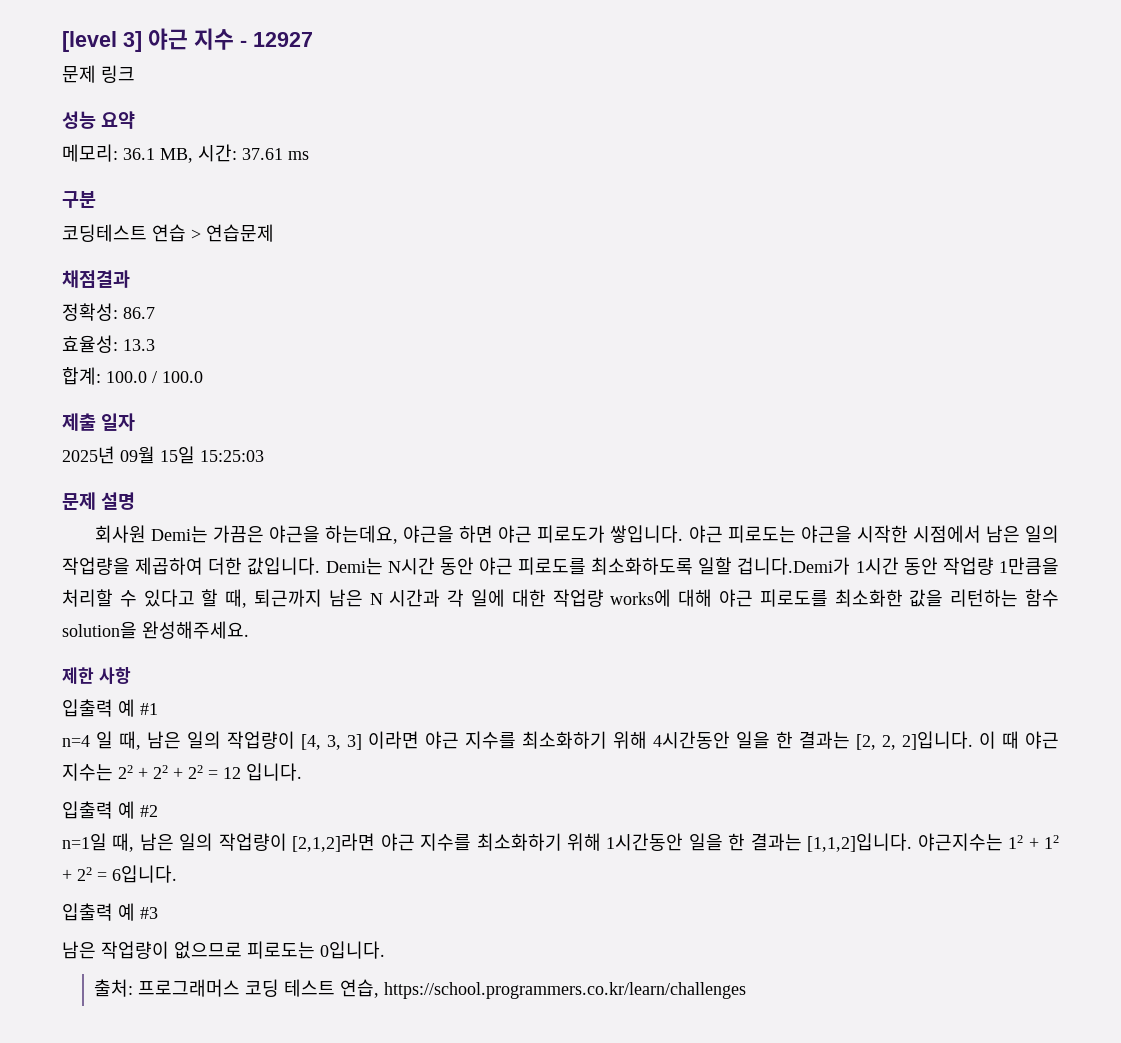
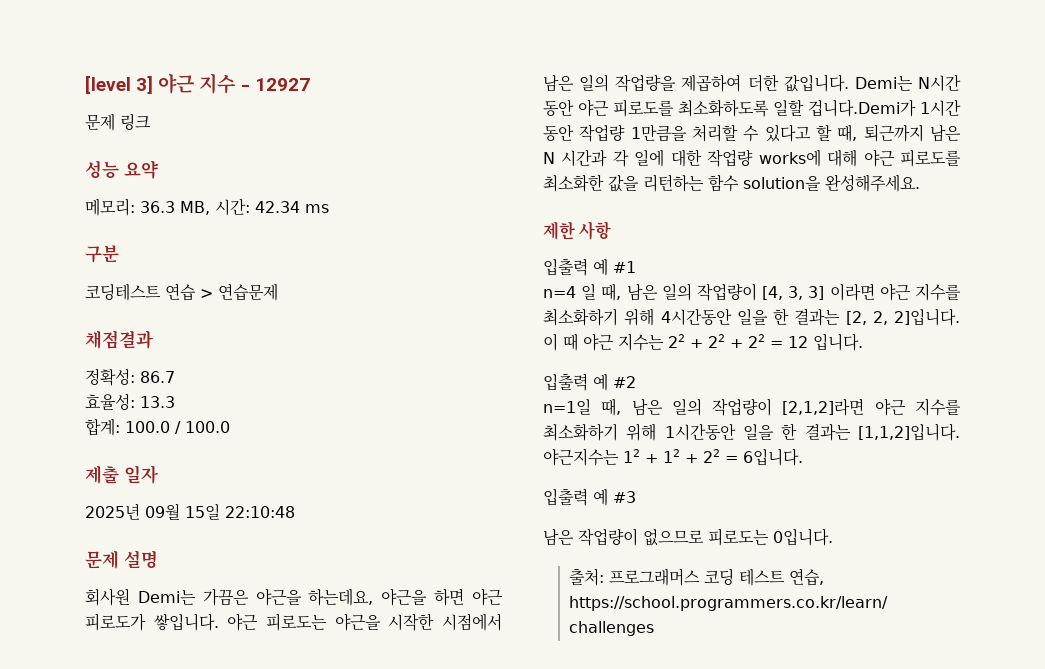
[123,148,155,160] 36.1 -> [140,201,175,213] 36.3
[242,148,283,160] 37.61 -> [255,201,300,213] 42.34
[200,450,264,462] 15:25:03 -> [225,506,295,518] 22:10:48

